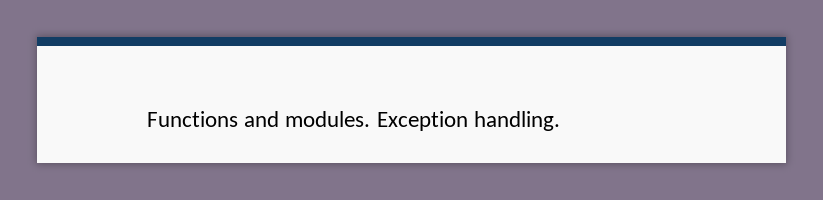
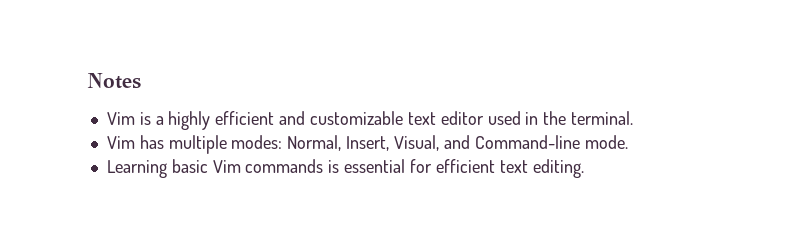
[147,111,560,131] Functions and modules. Exception handling. -> [87,73,141,89] [106,111,634,130] [106,135,628,154] [106,159,584,178] Notes // Vim is a highly efficient and customizable text editor used in the terminal. // Vim has multiple modes: Normal, Insert, Visual, and Command-line mode. // Learning basic Vim commands is essential for efficient text editing.

